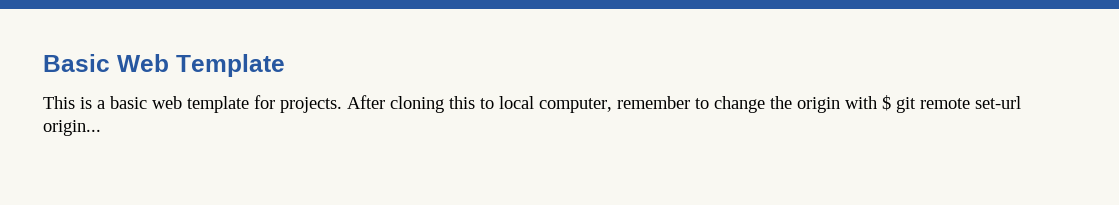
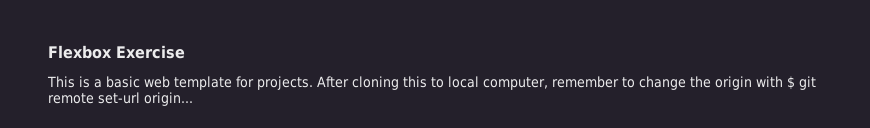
[43,54,285,77] Basic Web Template -> [48,45,185,59] Flexbox Exercise

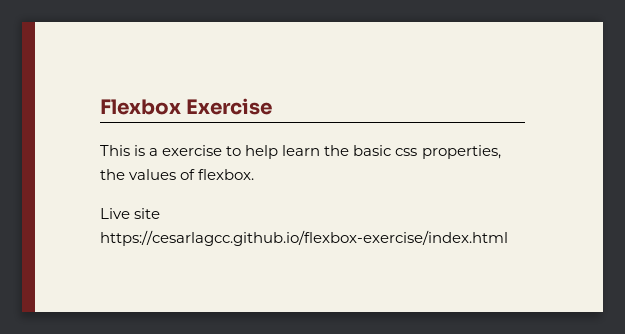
[106,76,816,90] [48,92,193,106] basic web template for projects. After cloning this to local computer, remember to change the origin with $ git remote set-url origin... -> [162,145,501,159] [100,169,255,180] [100,208,161,219] [100,230,508,246] exercise to help learn the basic css properties, the values of flexbox. // Live site https://cesarlagcc.github.io/flexbox-exercise/index.html

